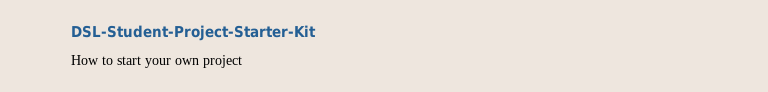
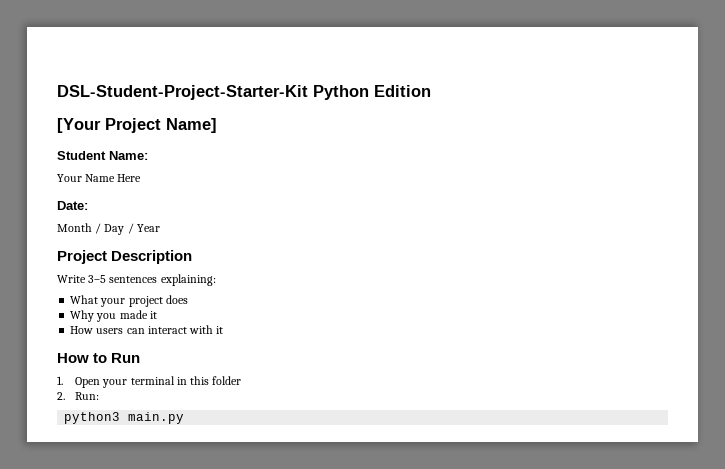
[71,55,242,68] // How to start your own project -> [313,85,431,100] [57,118,217,133] [57,151,148,160] [57,174,142,182] [57,201,88,210] [57,223,160,235] [57,250,193,264] [57,274,216,286] [70,295,188,307] [70,310,157,322] [70,325,224,334] [57,353,141,363] [57,376,242,388] [57,392,100,400] [64,412,185,424] Python Edition // [Your Project Name] // Student Name: // Your Name Here // Date: // Month / Day / Year // Project Description // Write 3–5 sentences explaining: // What your project does // Why you made it // How users can interact with it // How to Run // 1. Open your terminal in this folder // 2. Run: // python3 main.py

